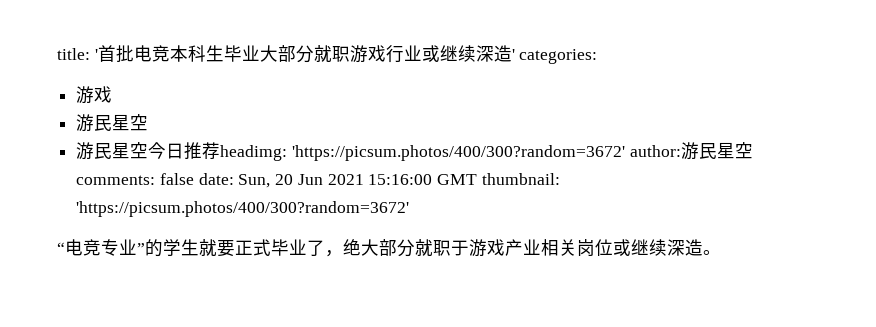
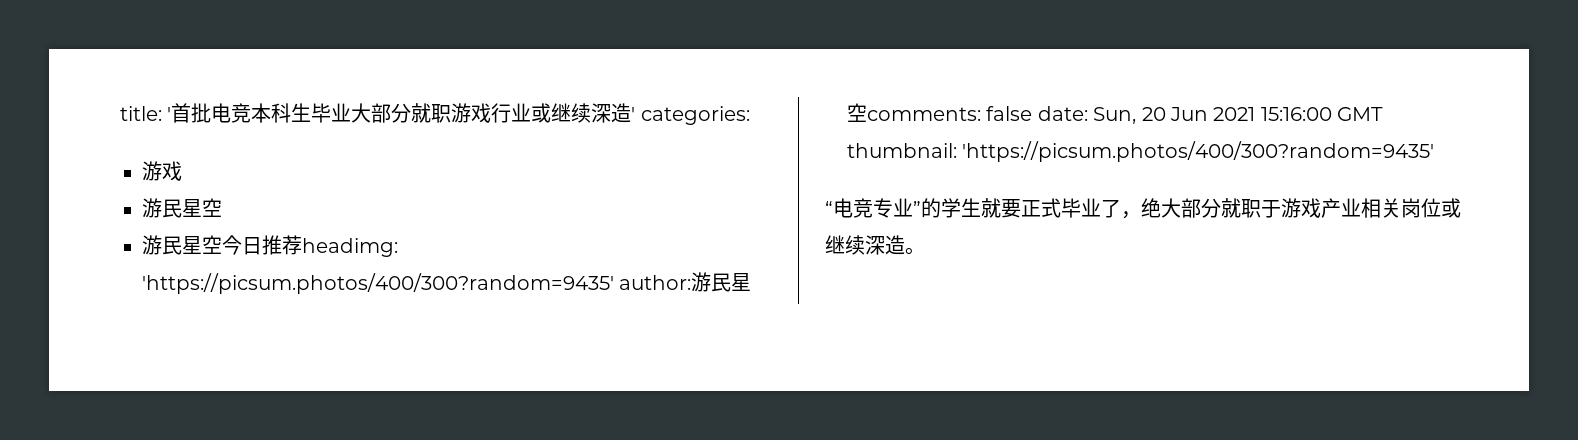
[291,145,625,161] 'https://picsum.photos/400/300?random=3672' -> [142,273,614,294] 'https://picsum.photos/400/300?random=9435'
[76,201,410,217] 'https://picsum.photos/400/300?random=3672' -> [962,141,1435,162] 'https://picsum.photos/400/300?random=9435'

